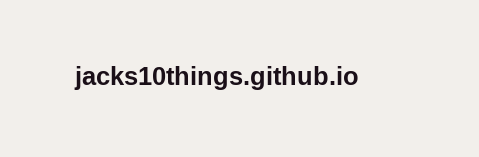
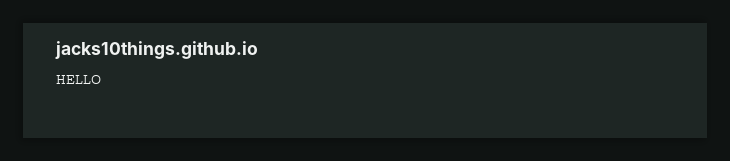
(359, 78) none -> [56,75,101,84] // HELLO

